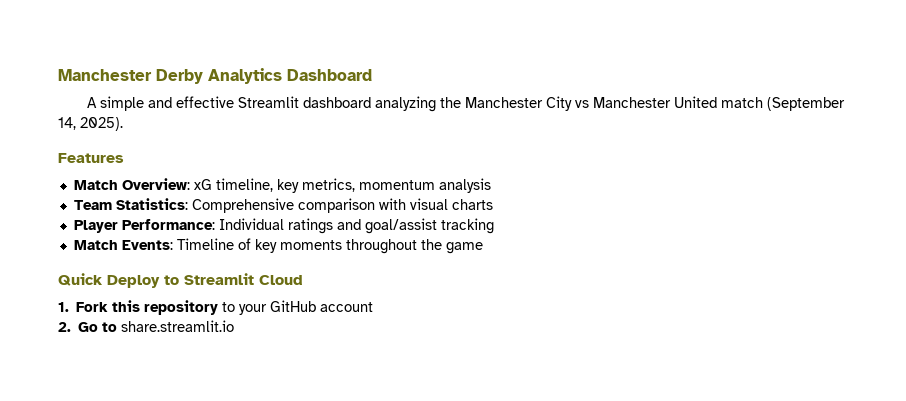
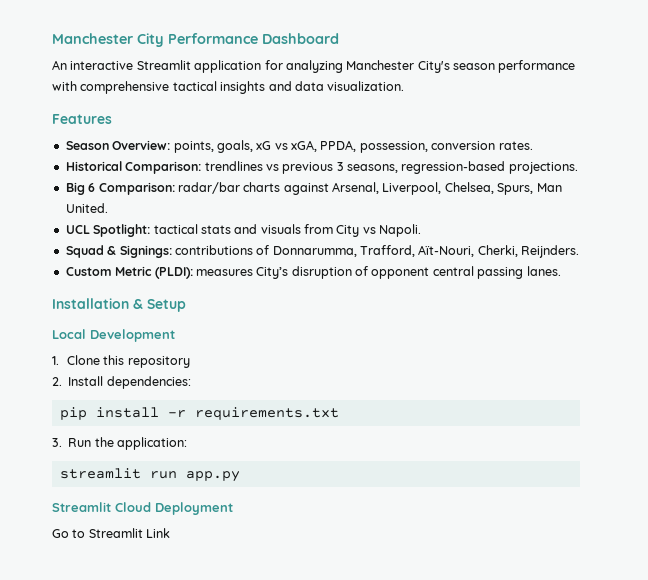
[58,68,282,84] Manchester Derby Analytics -> [52,33,258,47] Manchester City Performance
[87,96,846,112] [58,117,123,131] [58,153,124,163] [73,178,491,193] [73,198,493,213] [73,218,494,234] [73,238,483,254] [58,273,303,288] [58,300,374,315] [58,320,235,332] A simple and effective Streamlit dashboard analyzing the Manchester City vs Manchester United match (September 14, 2025). // Features // Match Overview: xG timeline, key metrics, momentum analysis // Team Statistics: Comprehensive comparison with visual charts // Player Performance: Individual ratings and goal/assist tracking // Match Events: Timeline of key moments throughout the game // Quick Deploy to Streamlit Cloud // 1. Fork this repository to your GitHub account // 2. Go to share.streamlit.io -> [52,60,576,73] [52,81,405,94] [52,114,112,124] [65,140,533,153] [65,161,578,174] [65,182,562,195] [65,203,108,213] [65,224,422,237] [65,245,580,258] [65,266,561,279] [52,298,186,312] [52,329,175,342] [52,355,190,368] [52,376,191,389] [59,407,339,420] [52,437,187,450] [59,468,240,482] [52,502,233,515] [52,528,171,538] An interactive Streamlit application for analyzing Manchester City's season performance with comprehensive tactical insights and data visualization. // Features // Season Overview: points, goals, xG vs xGA, PPDA, possession, conversion rates. // Historical Comparison: trendlines vs previous 3 seasons, regression-based projections. // Big 6 Comparison: radar/bar charts against Arsenal, Liverpool, Chelsea, Spurs, Man United. // UCL Spotlight: tactical stats and visuals from City vs Napoli. // Squad & Signings: contributions of Donnarumma, Trafford, Aït-Nouri, Cherki, Reijnders. // Custom Metric (PLDI): measures City’s disruption of opponent central passing lanes. // Installation & Setup // Local Development // 1. Clone this repository // 2. Install dependencies: // pip install -r requirements.txt // 3. Run the application: // streamlit run app.py // Streamlit Cloud Deployment // Go to Streamlit Link

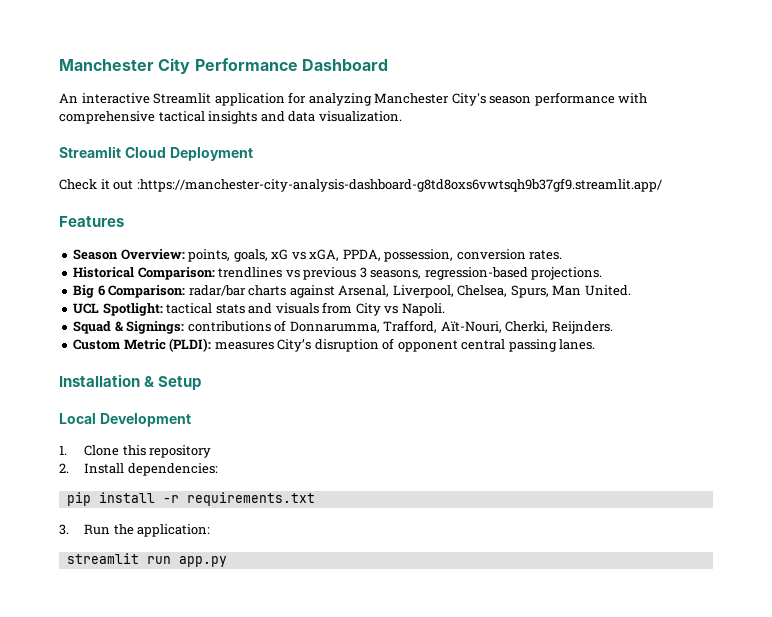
(405, 86) none -> [59,146,253,161] [59,178,662,192] // Streamlit Cloud Deployment // Check it out :https://manchester-city-analysis-dashboard-g8td8oxs6vwtsqh9b37gf9.streamlit.app/
[52,502,233,515] [52,528,171,538] // Streamlit Cloud Deployment // Go to Streamlit Link -> (227, 561) none

